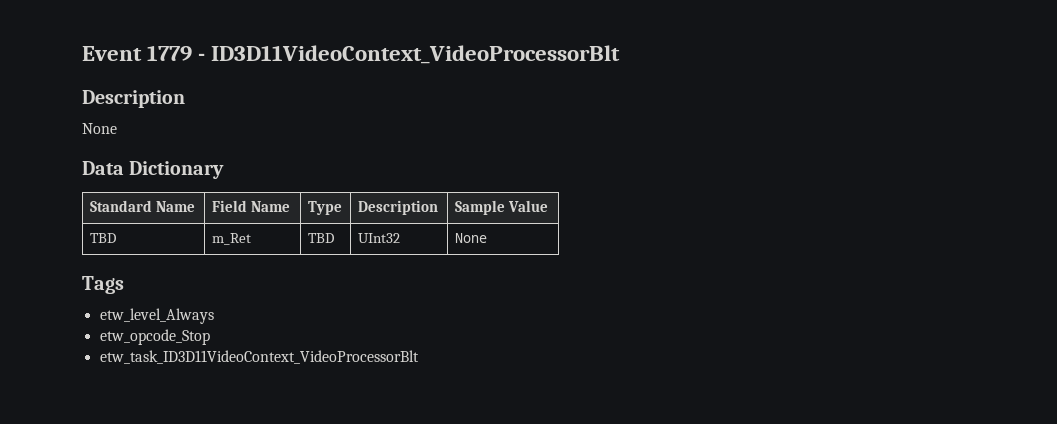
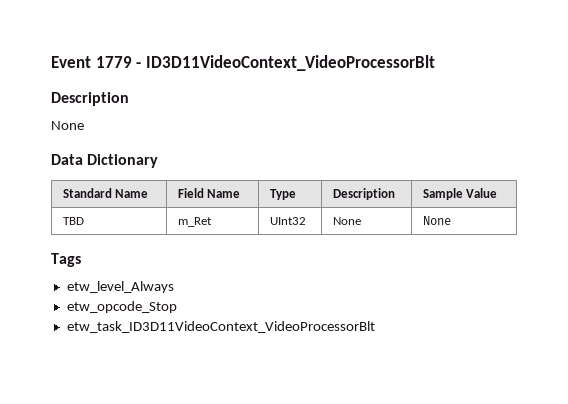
[307,233,334,243] [357,233,400,243] TBD | UInt32 -> [269,217,306,225] [332,217,361,225] UInt32 | None

